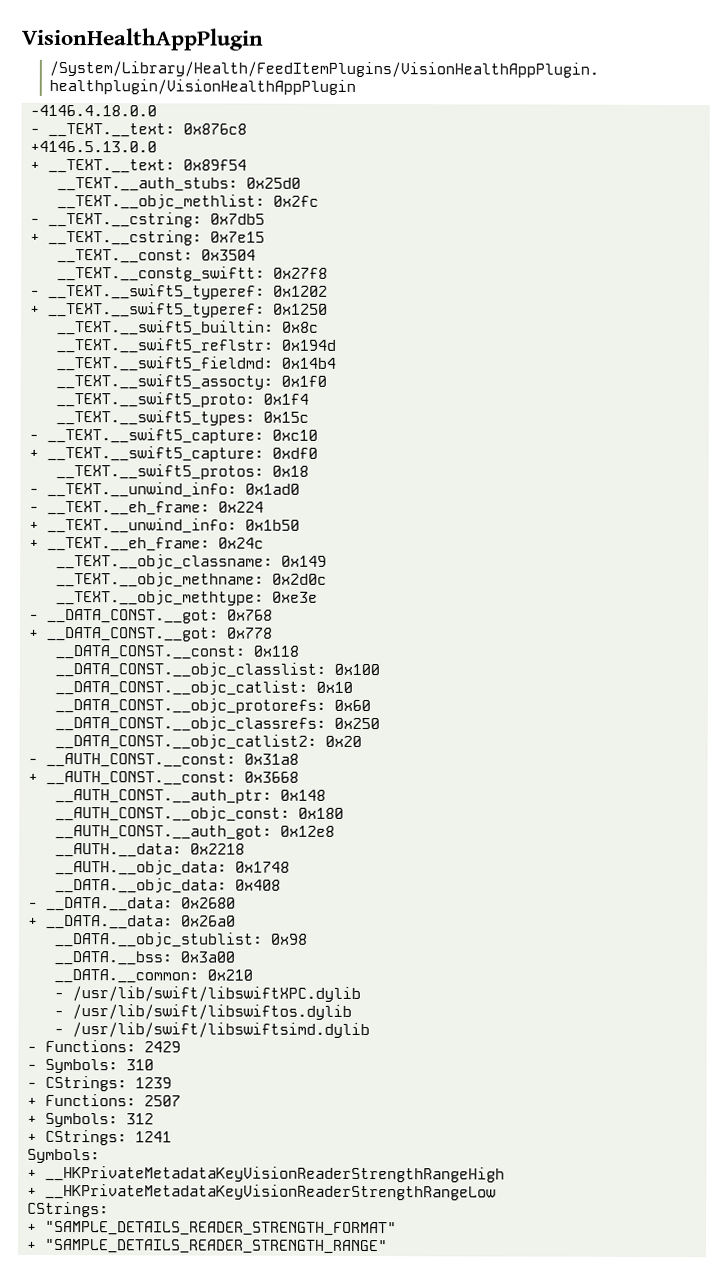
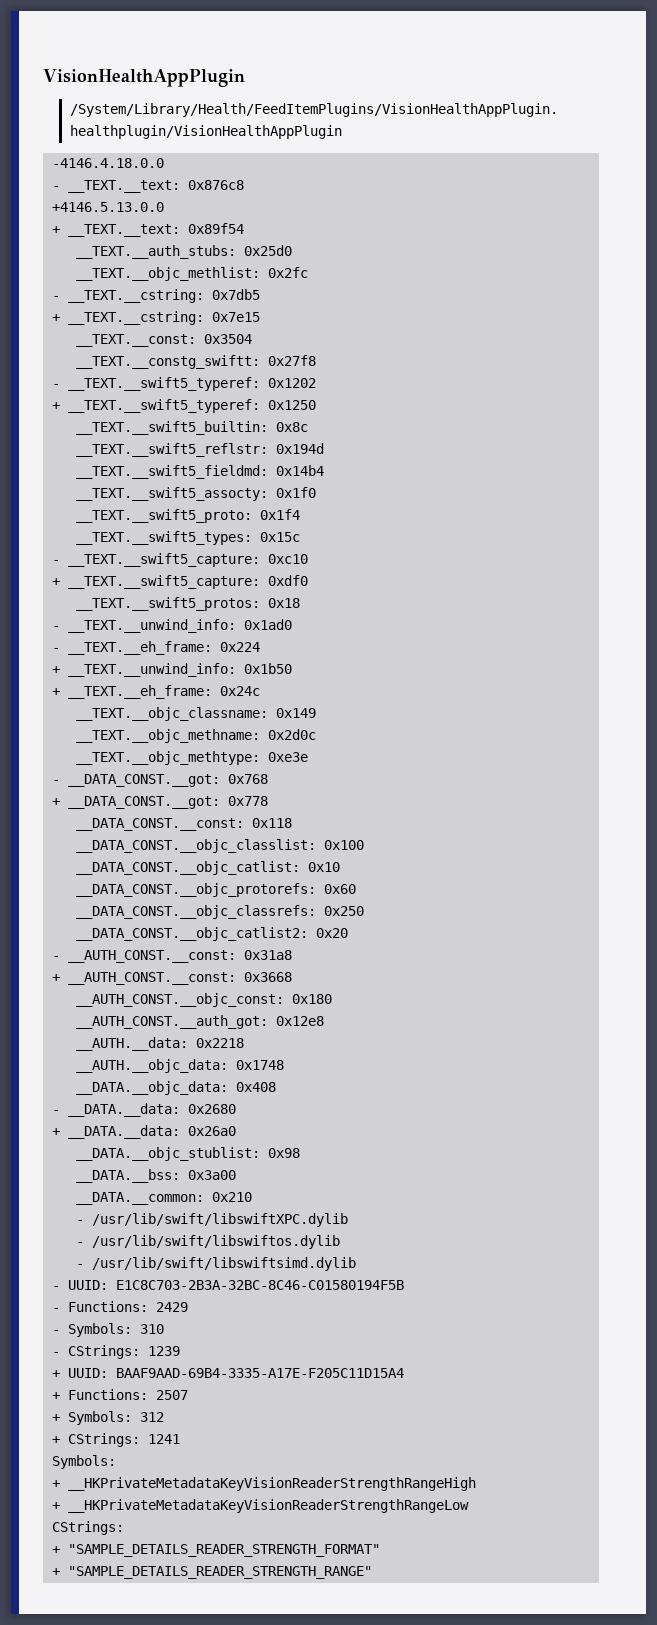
[54,788,326,804] // __AUTH_CONST.__auth_ptr: 0x148 -> (292, 977) none
(370, 1030) none -> [51,1280,404,1290] // - UUID: E1C8C703-2B3A-32BC-8C46-C01580194F5B
(172, 1083) none -> [51,1368,404,1378] // + UUID: BAAF9AAD-69B4-3335-A17E-F205C11D15A4

